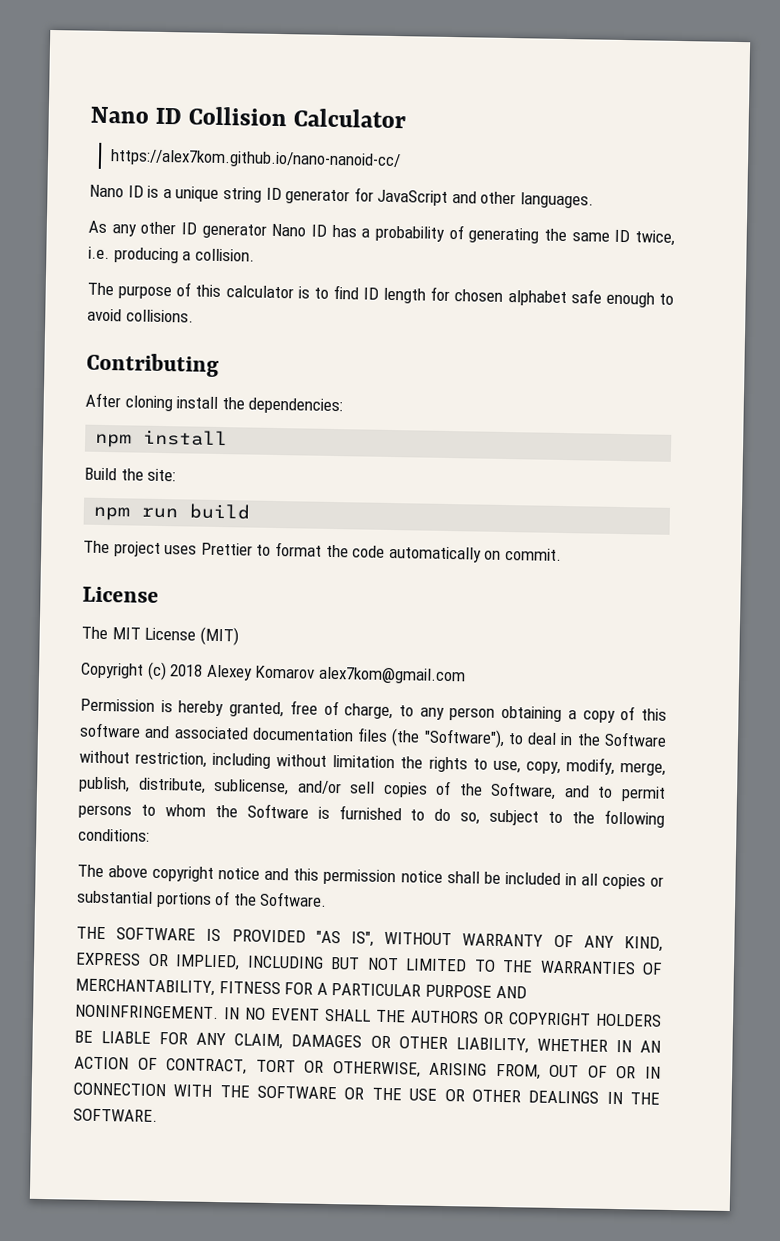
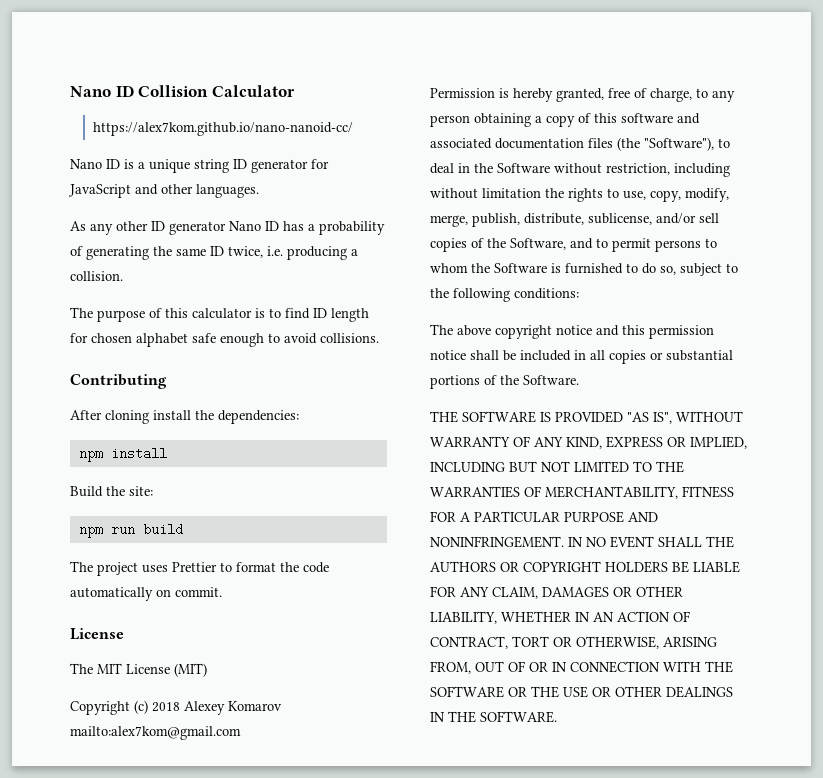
[317,666,466,685] alex7kom@gmail.com -> [70,726,241,740] mailto:alex7kom@gmail.com

